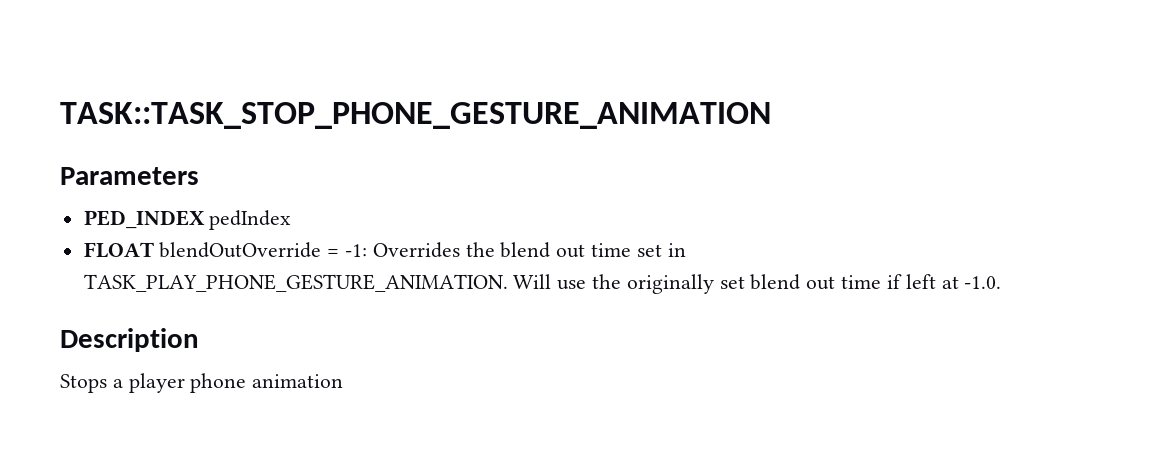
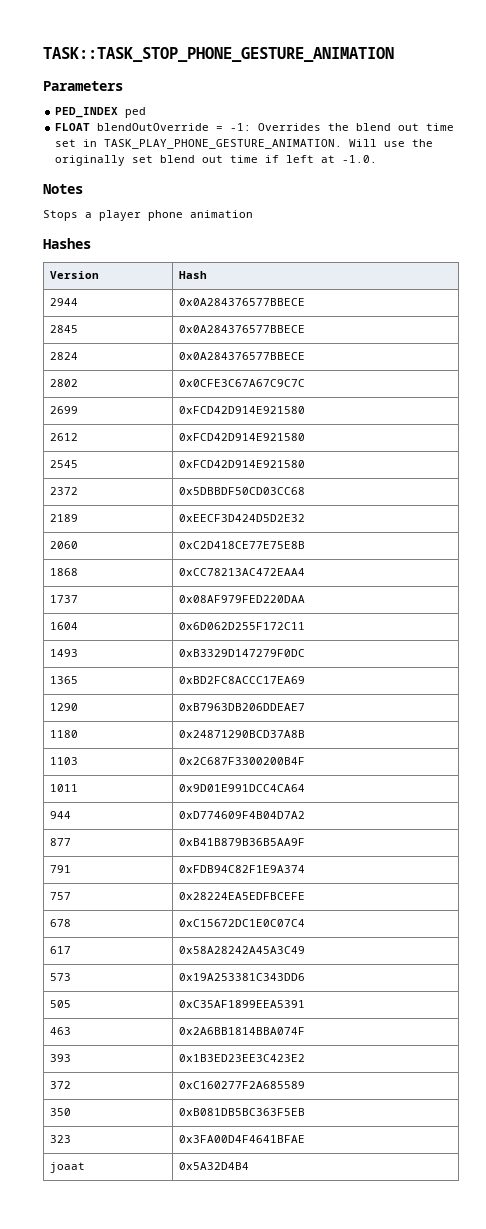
[209,210,292,230] pedIndex -> [125,107,147,118] ped
[60,328,199,352] Description -> [43,184,83,194] Notes
(344, 381) none -> [43,238,91,249] [49,271,99,279] [178,271,207,279] [49,298,78,306] [178,298,305,306] [49,325,78,333] [178,325,305,333] [49,352,78,360] [178,352,305,360] [49,379,78,387] [178,379,305,387] [49,406,78,414] [178,406,305,414] [49,433,78,441] [178,433,305,441] [49,460,78,468] [178,460,305,468] [49,487,78,495] [178,487,305,495] [49,514,78,522] [178,514,305,522] [49,541,78,549] [178,541,305,549] [49,568,78,576] [178,568,305,576] [49,595,78,603] [178,595,305,603] [49,622,78,630] [178,622,305,630] [49,649,78,657] [178,649,305,657] [49,676,78,684] [178,676,305,684] [49,703,78,711] [178,703,305,711] [49,730,78,738] [178,730,305,738] [49,757,78,765] [178,757,305,765] [49,784,78,792] [178,784,305,792] [49,811,71,819] [178,811,305,819] [49,838,71,846] [178,838,305,846] [49,865,71,873] [178,865,305,873] [49,892,71,900] [178,892,305,900] [49,919,71,927] [178,919,305,927] [49,946,71,954] [178,946,305,954] [49,973,71,981] [178,973,305,981] [49,1000,71,1008] [178,1000,305,1008] [49,1027,71,1035] [178,1027,305,1035] [49,1054,71,1062] [178,1054,305,1062] [49,1081,71,1089] [178,1081,305,1089] [49,1108,71,1116] [178,1108,305,1116] [49,1135,71,1143] [178,1135,305,1143] [49,1162,85,1173] [178,1162,249,1170] // Hashes // Version | Hash // 2944 | 0x0A284376577BBECE // 2845 | 0x0A284376577BBECE // 2824 | 0x0A284376577BBECE // 2802 | 0x0CFE3C67A67C9C7C // 2699 | 0xFCD42D914E921580 // 2612 | 0xFCD42D914E921580 // 2545 | 0xFCD42D914E921580 // 2372 | 0x5DBBDF50CD03CC68 // 2189 | 0xEECF3D424D5D2E32 // 2060 | 0xC2D418CE77E75E8B // 1868 | 0xCC78213AC472EAA4 // 1737 | 0x08AF979FED220DAA // 1604 | 0x6D062D255F172C11 // 1493 | 0xB3329D147279F0DC // 1365 | 0xBD2FC8ACCC17EA69 // 1290 | 0xB7963DB206DDEAE7 // 1180 | 0x24871290BCD37A8B // 1103 | 0x2C687F3300200B4F // 1011 | 0x9D01E991DCC4CA64 // 944 | 0xD774609F4B04D7A2 // 877 | 0xB41B879B36B5AA9F // 791 | 0xFDB94C82F1E9A374 // 757 | 0x28224EA5EDFBCEFE // 678 | 0xC15672DC1E0C07C4 // 617 | 0x58A28242A45A3C49 // 573 | 0x19A253381C343DD6 // 505 | 0xC35AF1899EEA5391 // 463 | 0x2A6BB1814BBA074F // 393 | 0x1B3ED23EE3C423E2 // 372 | 0xC160277F2A685589 // 350 | 0xB081DB5BC363F5EB // 323 | 0x3FA00D4F4641BFAE // joaat | 0x5A32D4B4

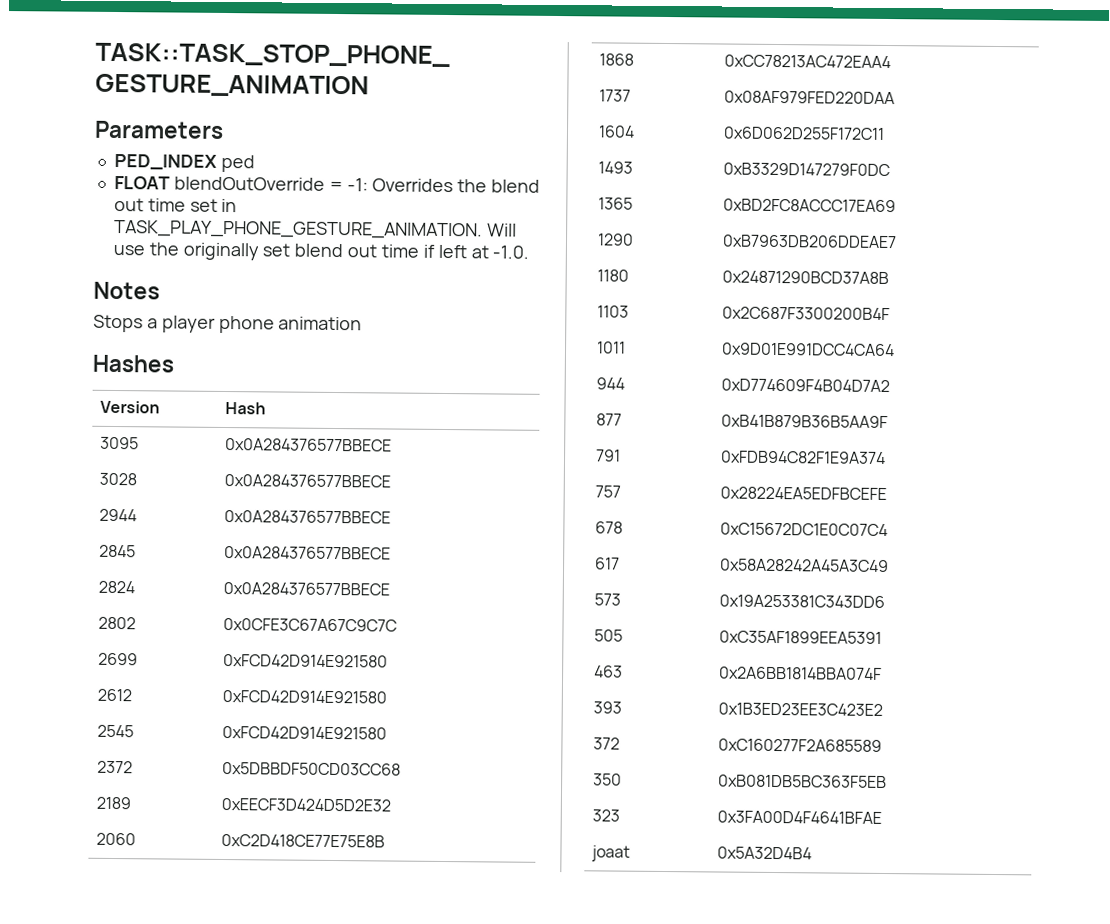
(207, 275) none -> [100,436,140,450] [225,438,393,452] [99,472,138,486] [224,474,392,488] // 3095 | 0x0A284376577BBECE // 3028 | 0x0A284376577BBECE

